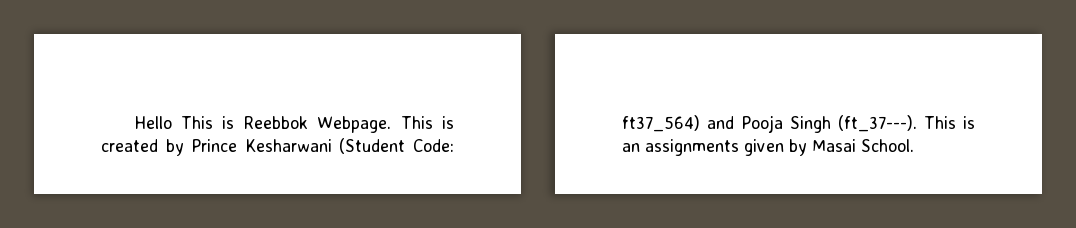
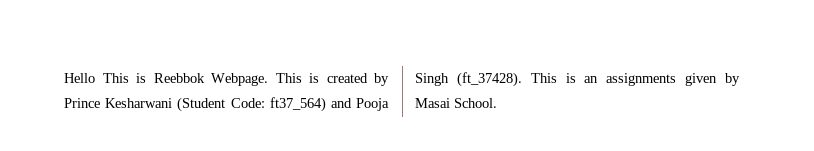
[838,115,917,132] (ft_37---). -> [456,72,522,87] (ft_37428).

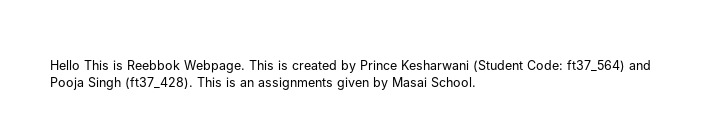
[456,72,522,87] (ft_37428). -> [125,77,193,89] (ft37_428).

